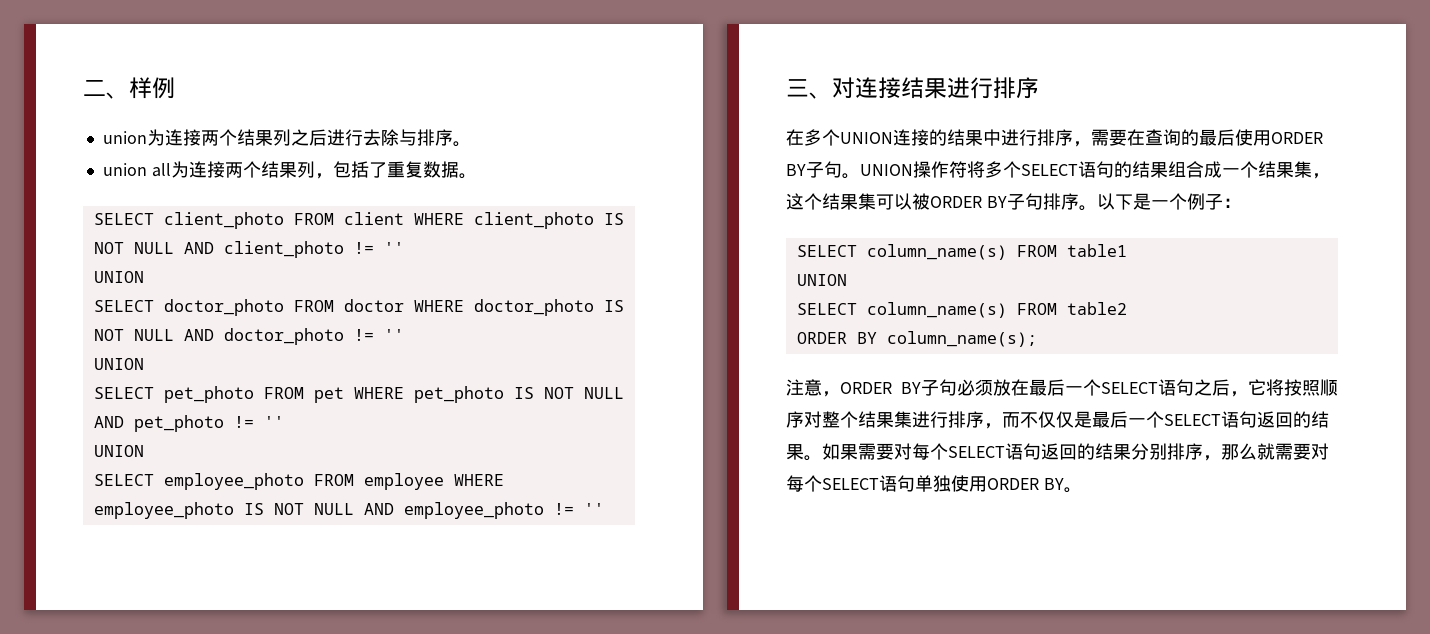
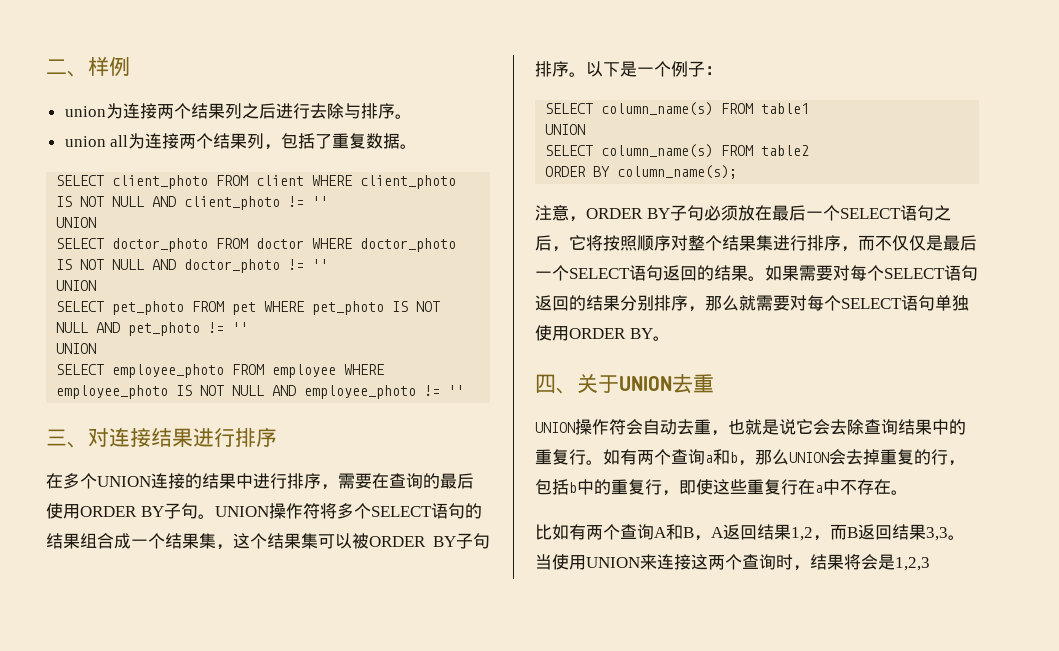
(1082, 490) none -> [535,373,714,394] [535,419,966,436] [535,449,965,466] [535,479,908,496] [535,524,965,541] [535,554,930,571] // 四、关于UNION去重 // UNION操作符会自动去重，也就是说它会去除查询结果中的重复行。如有两个查询a和b，那么UNION会去掉重复的行，包括b中的重复行，即使这些重复行在a中不存在。 // 比如有两个查询A和B，A返回结果1,2，而B返回结果3,3。当使用UNION来连接这两个查询时，结果将会是1,2,3

